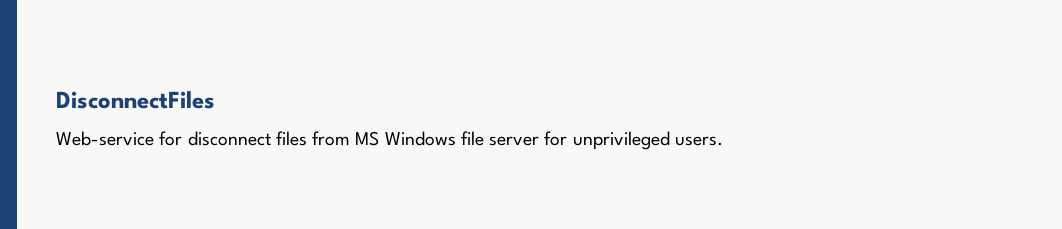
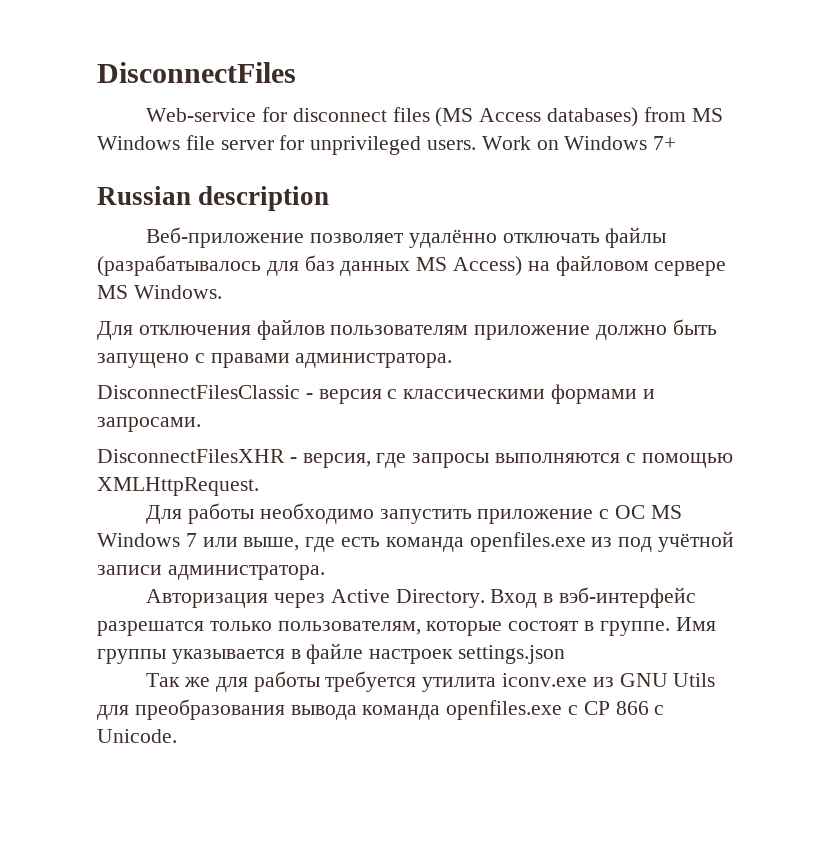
(307, 138) none -> [435,107,638,127] (MS Access databases)
(723, 141) none -> [481,136,677,150] [97,186,330,211] [146,227,667,248] [97,255,727,276] [97,285,222,299] [97,319,717,340] [97,353,453,368] [97,384,655,404] [97,417,201,432] [97,449,733,468] [97,477,259,496] [146,503,682,524] [97,531,735,552] [97,565,325,580] [146,587,696,608] [97,617,716,636] [97,643,566,664] [146,671,716,692] [97,699,665,720] [97,729,177,743] Work on Windows 7+ // Russian description // Веб-приложение позволяет удалённо отключать файлы (разрабатывалось для баз данных MS Access) на файловом сервере MS Windows. // Для отключения файлов пользователям приложение должно быть запущено с правами администратора. // DisconnectFilesClassic - версия с классическими формами и запросами. // DisconnectFilesXHR - версия, где запросы выполняются с помощью XMLHttpRequest. // Для работы необходимо запустить приложение с ОС MS Windows 7 или выше, где есть команда openfiles.exe из под учётной записи администратора. // Авторизация через Active Directory. Вход в вэб-интерфейс разрешатся только пользователям, которые состоят в группе. Имя группы указывается в файле настроек settings.json // Так же для работы требуется утилита iconv.exe из GNU Utils для преобразования вывода команда openfiles.exe c CP 866 с Unicode.

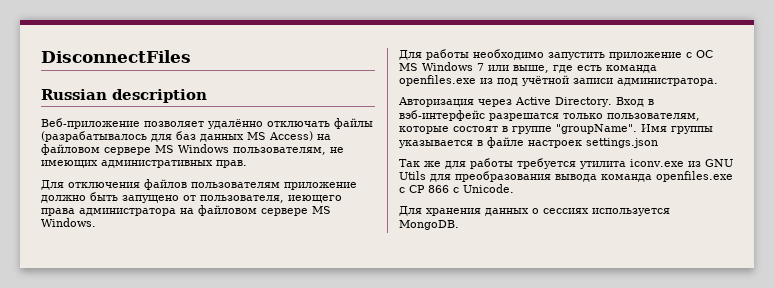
[146,107,723,127] [97,135,677,155] // Web-service for disconnect files (MS Access databases) from MS Windows file server for unprivileged users. Work on Windows 7+ -> (191, 56) none
[133,285,222,299] Windows. -> [178,144,344,155] [41,160,247,168] Windows пользователям, не имеющих административных прав.
[194,353,453,368] [97,384,655,404] [97,417,201,432] [97,449,733,468] [97,477,259,496] с правами администратора. // DisconnectFilesClassic - версия с классическими формами и запросами. // DisconnectFilesXHR - версия, где запросы выполняются с помощью XMLHttpRequest. -> [183,195,342,203] [41,205,331,216] [41,218,96,227] от пользователя, иеющего права администратора на файловом сервере MS Windows.
[599,621,670,636] группе. -> [512,124,637,134] группе "groupName".
(177, 736) none -> [399,206,670,216] [399,220,459,230] // Для хранения данных о сессиях используется MongoDB.

